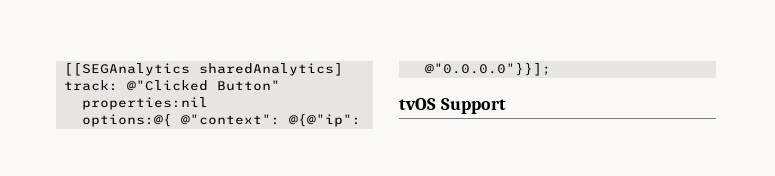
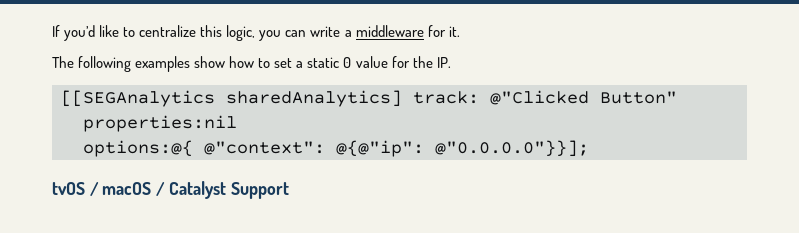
(63, 69) none -> [52,25,460,41] [52,56,451,72] If you’d like to centralize this logic, you can write a middleware for it. // The following examples show how to set a static 0 value for the IP. //
(436, 104) none -> [89,181,226,199] / macOS / Catalyst

